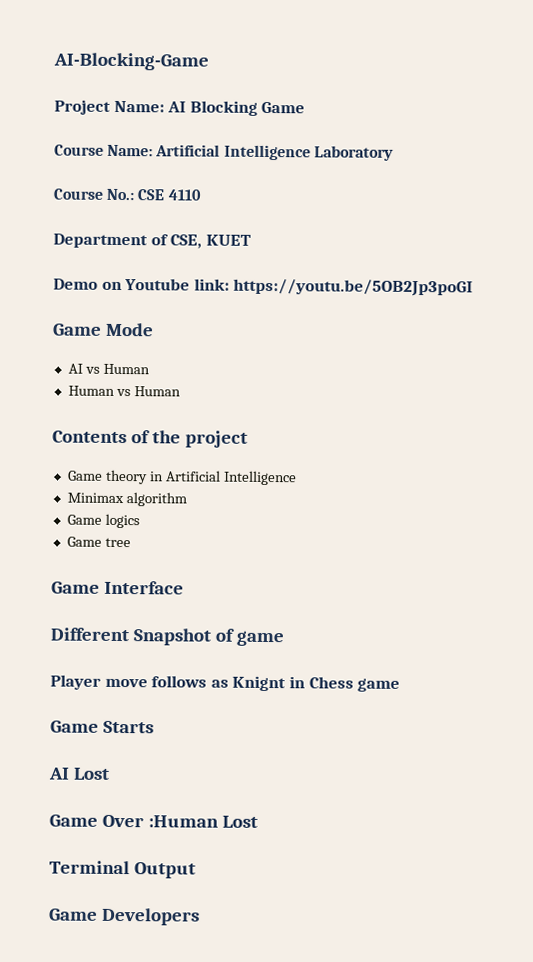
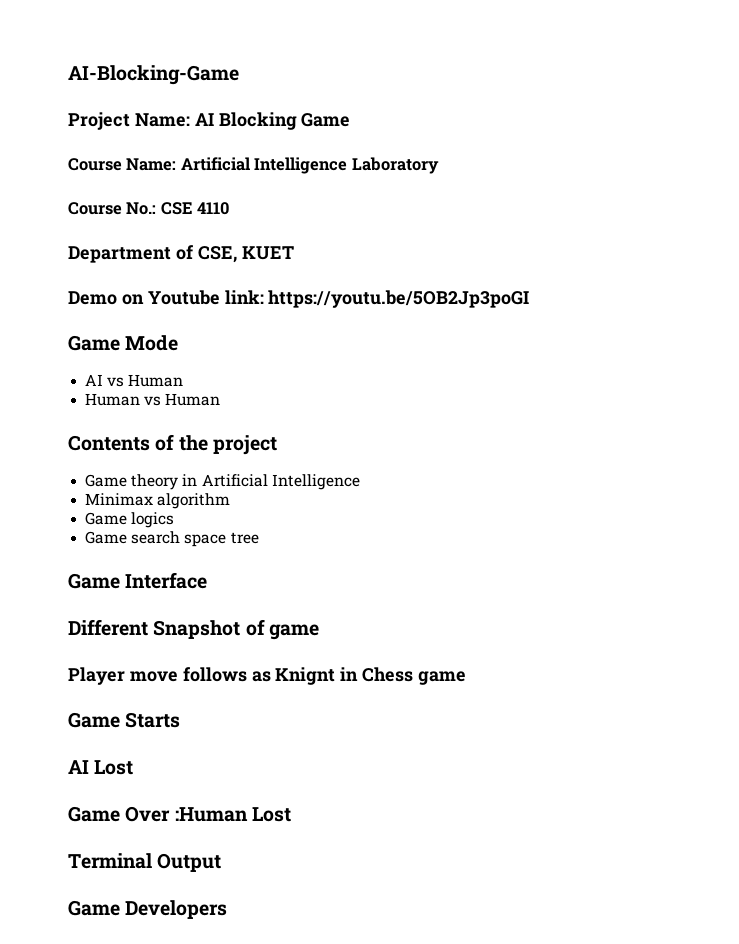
(102, 541) none -> [131,531,227,547] search space

